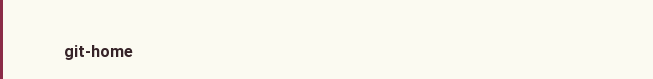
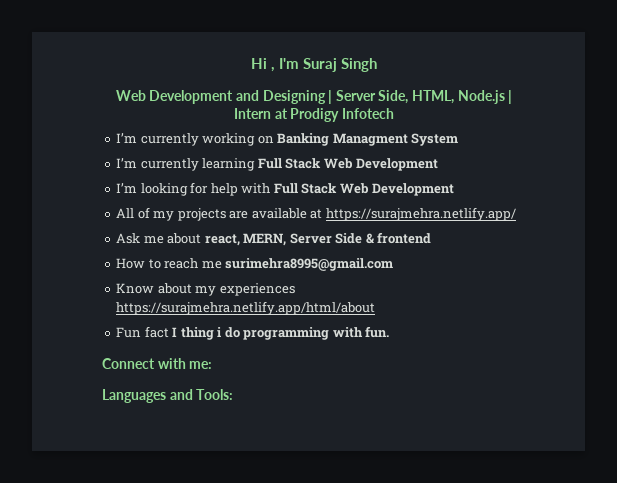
[64,45,133,60] git-home -> [250,58,378,72] [115,90,513,104] [234,108,394,122] [116,133,459,146] [116,158,439,171] [116,182,455,196] [116,207,516,221] [116,232,432,246] [116,258,394,271] [116,283,295,296] [116,301,376,315] [116,326,390,340] [102,358,213,369] [102,389,234,403] Hi , I'm Suraj Singh // Web Development and Designing | Server Side, HTML, Node.js | Intern at Prodigy Infotech // I’m currently working on Banking Managment System // I’m currently learning Full Stack Web Development // I’m looking for help with Full Stack Web Development // All of my projects are available at https://surajmehra.netlify.app/ // Ask me about react, MERN, Server Side & frontend // How to reach me surimehra8995@gmail.com // Know about my experiences https://surajmehra.netlify.app/html/about // Fun fact I thing i do programming with fun. // Connect with me: // Languages and Tools:

